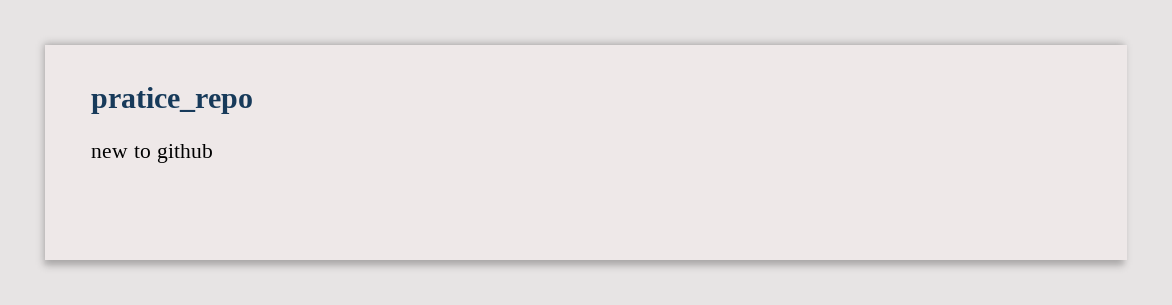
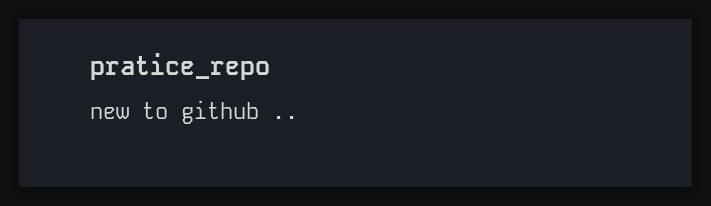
(213, 153) none -> [272,116,298,119] ..

